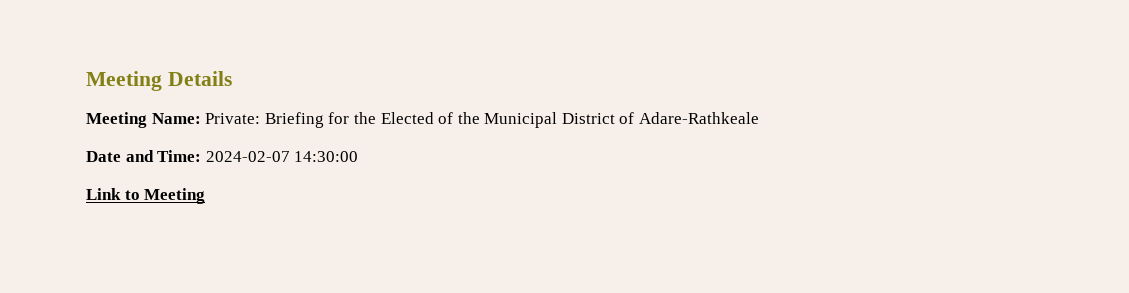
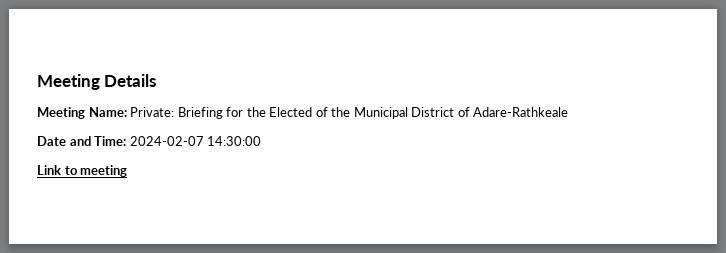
[144,188,206,204] Meeting -> [80,165,128,177] meeting

